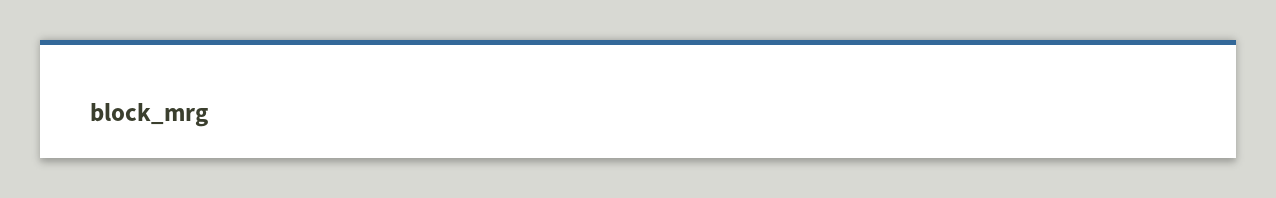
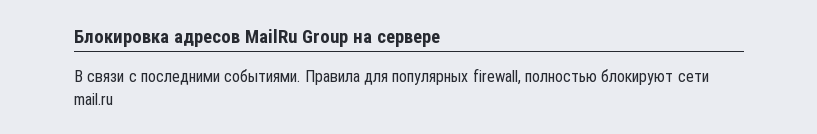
[90,103,208,127] block_mrg -> [74,29,440,47] [74,68,709,85] [74,93,113,105] Блокировка адресов MailRu Group на сервере // В связи с последними событиями. Правила для популярных firewall, полностью блокируют сети mail.ru

